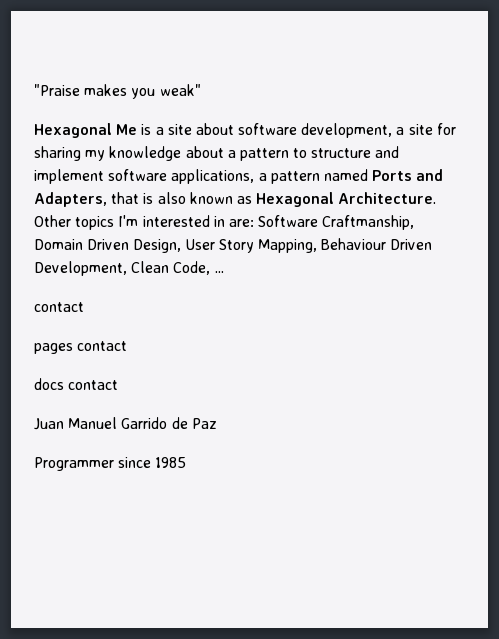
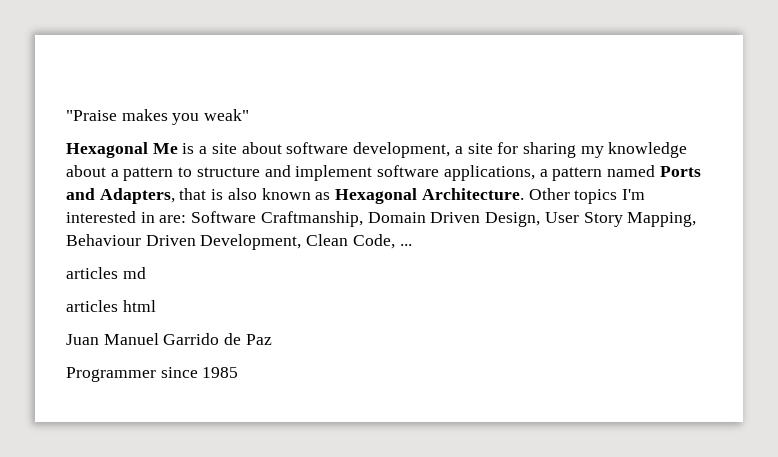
[34,302,84,312] [34,341,128,354] [34,378,119,390] contact // pages contact // docs contact -> [66,267,146,279] [66,300,156,312] articles md // articles html

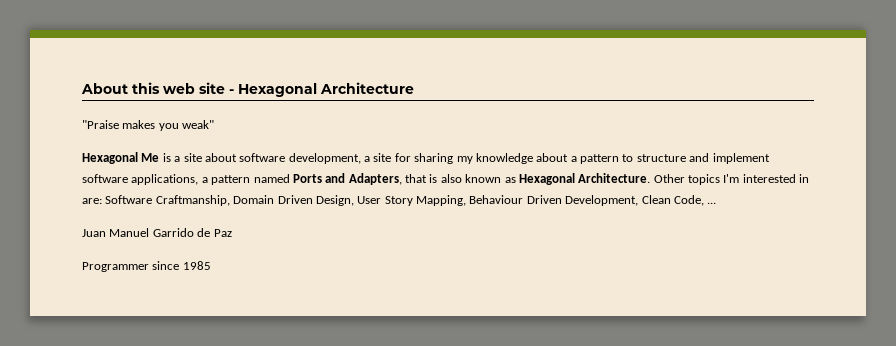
(66, 115) none -> [81,82,414,97] About this web site - Hexagonal Architecture //
[66,267,146,279] [66,300,156,312] // articles md // articles html -> (717, 203) none

